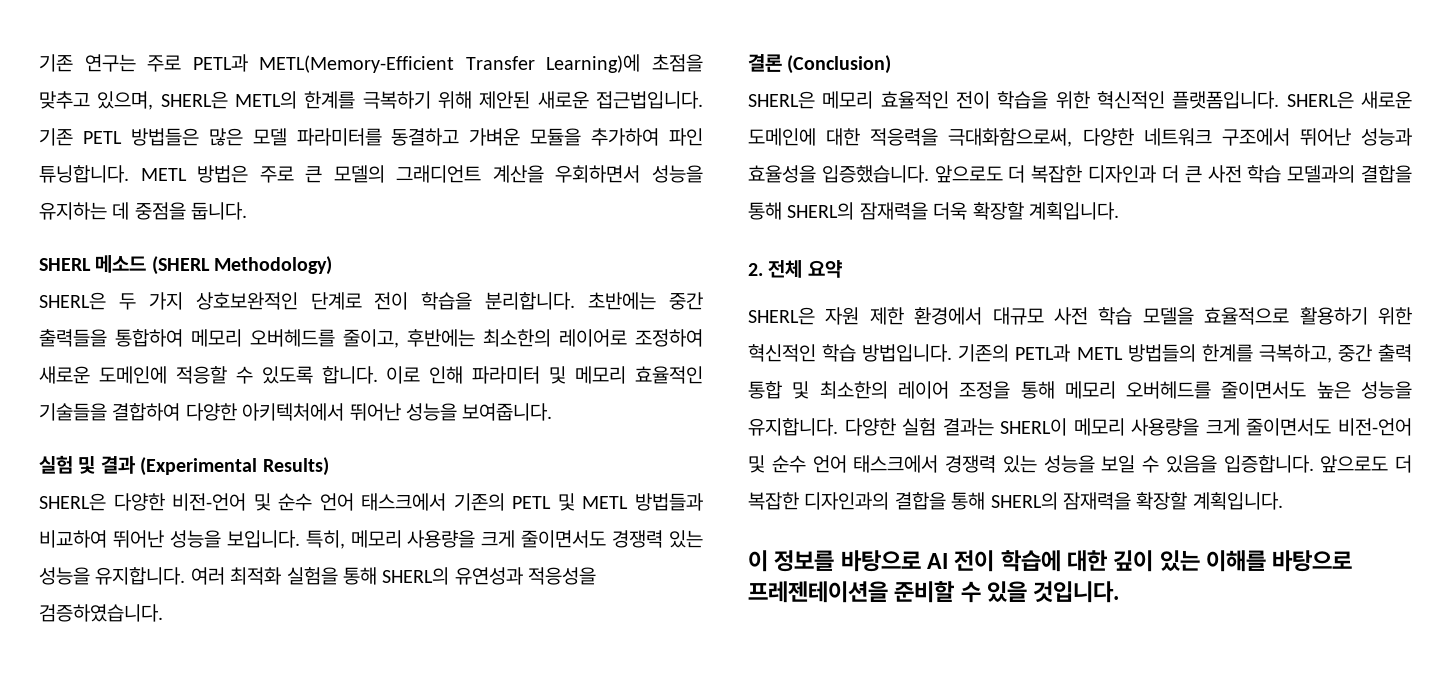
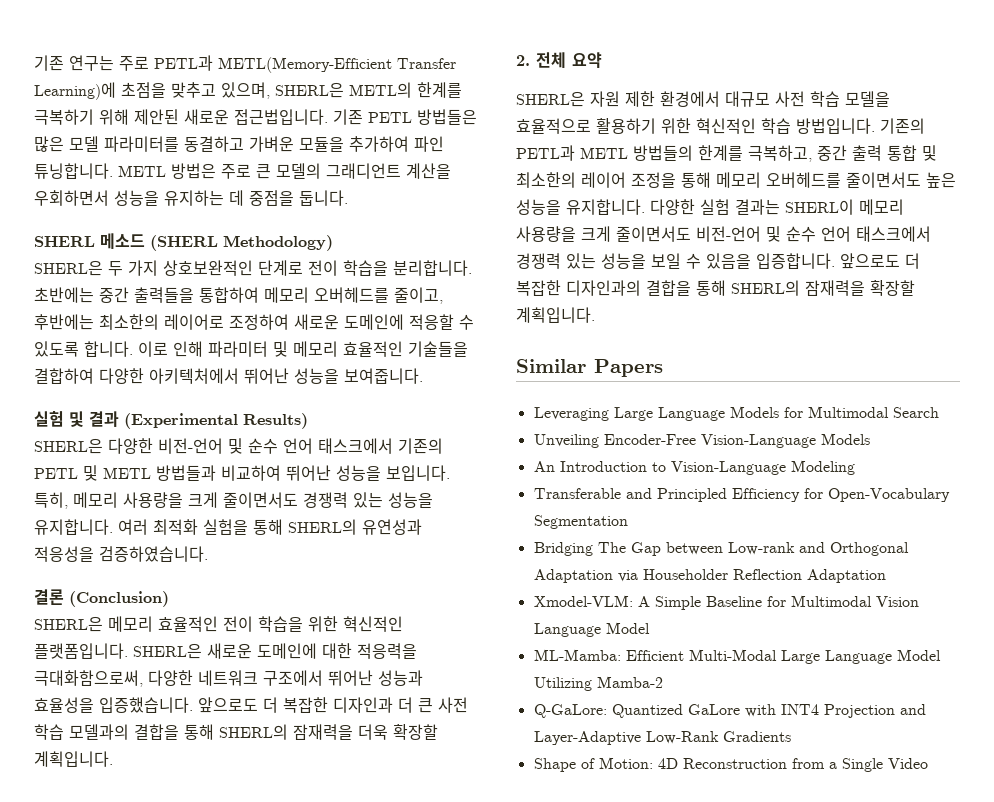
[748,550,1353,572] [748,581,1120,603] 이 정보를 바탕으로 AI 전이 학습에 대한 깊이 있는 이해를 바탕으로 프레젠테이션을 준비할 수 있을 것입니다. -> [516,359,663,377] [533,406,939,421] [533,433,870,448] [533,460,855,475] [533,488,950,502] [533,515,628,529] [533,542,909,556] [533,569,886,583] [533,595,919,610] [533,622,650,637] [533,649,941,664] [533,676,663,691] [533,704,926,718] [533,731,791,745] [533,757,928,772] Similar Papers // Leveraging Large Language Models for Multimodal Search // Unveiling Encoder-Free Vision-Language Models // An Introduction to Vision-Language Modeling // Transferable and Principled Efficiency for Open-Vocabulary Segmentation // Bridging The Gap between Low-rank and Orthogonal Adaptation via Householder Reflection Adaptation // Xmodel-VLM: A Simple Baseline for Multimodal Vision Language Model // ML-Mamba: Efficient Multi-Modal Large Language Model Utilizing Mamba-2 // Q-GaLore: Quantized GaLore with INT4 Projection and Layer-Adaptive Low-Rank Gradients // Shape of Motion: 4D Reconstruction from a Single Video

